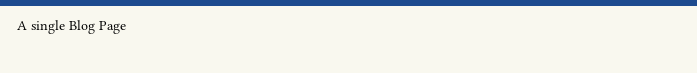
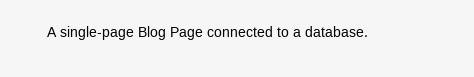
[31,20,65,34] single -> [60,26,134,40] single-page
(126, 27) none -> [207,26,368,37] connected to a database.

